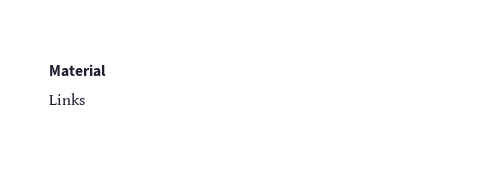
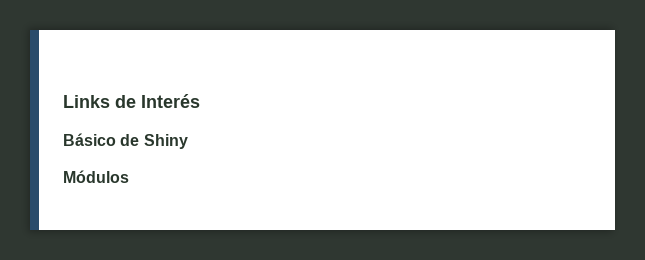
[49,64,106,77] [49,93,85,105] Material // Links -> [63,94,200,108] [63,133,188,149] [63,170,129,183] Links de Interés // Básico de Shiny // Módulos

